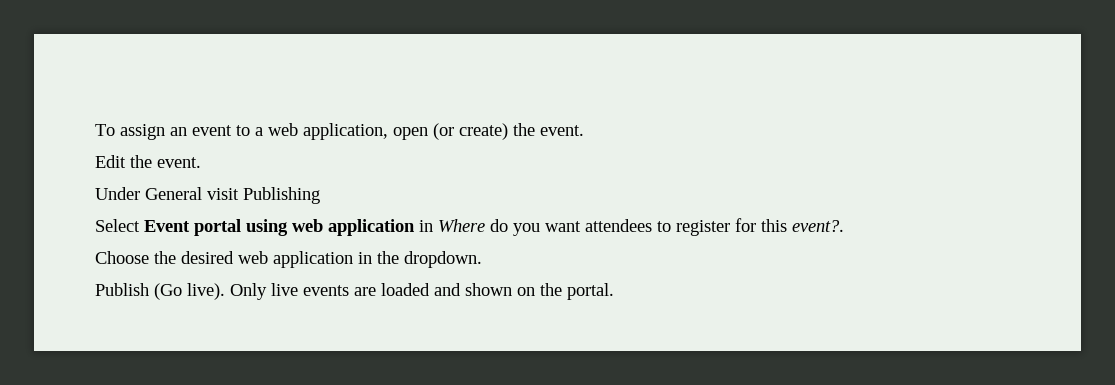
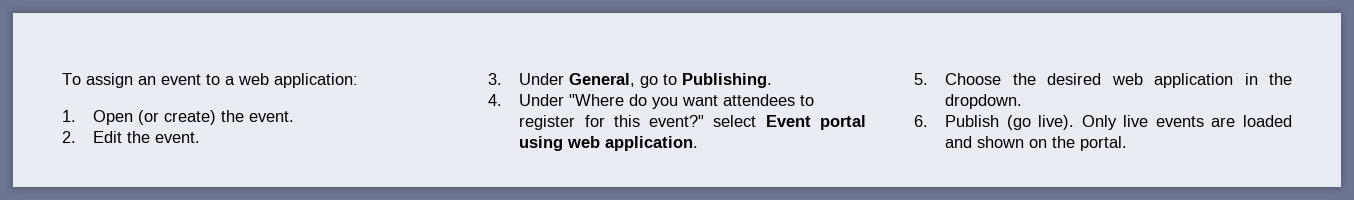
[303,123,428,140] application, open -> [274,73,358,88] [62,110,134,125] application: // 1. Open
(584, 130) none -> [62,131,76,143] 2.
[95,187,320,204] [95,219,485,236] Under General visit Publishing // Select Event portal using web application in Where -> [488,73,773,88] [488,94,625,106] 3. Under General, go to Publishing. // 4. Under "Where
[792,220,844,232] event?. // -> [649,115,866,130] [519,136,699,151] [914,73,928,85] event?" select Event portal using web application. // 5.
[95,283,182,300] Publish (Go -> [914,115,1031,130] 6. Publish (go

